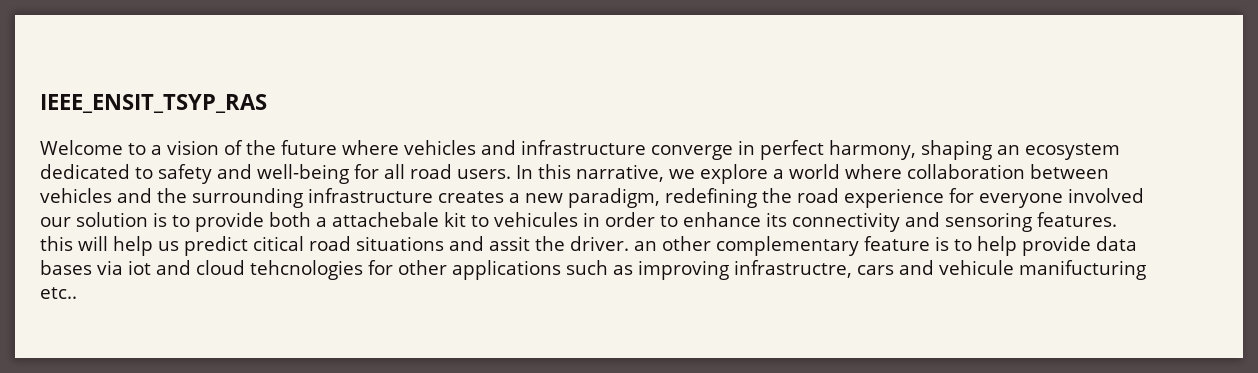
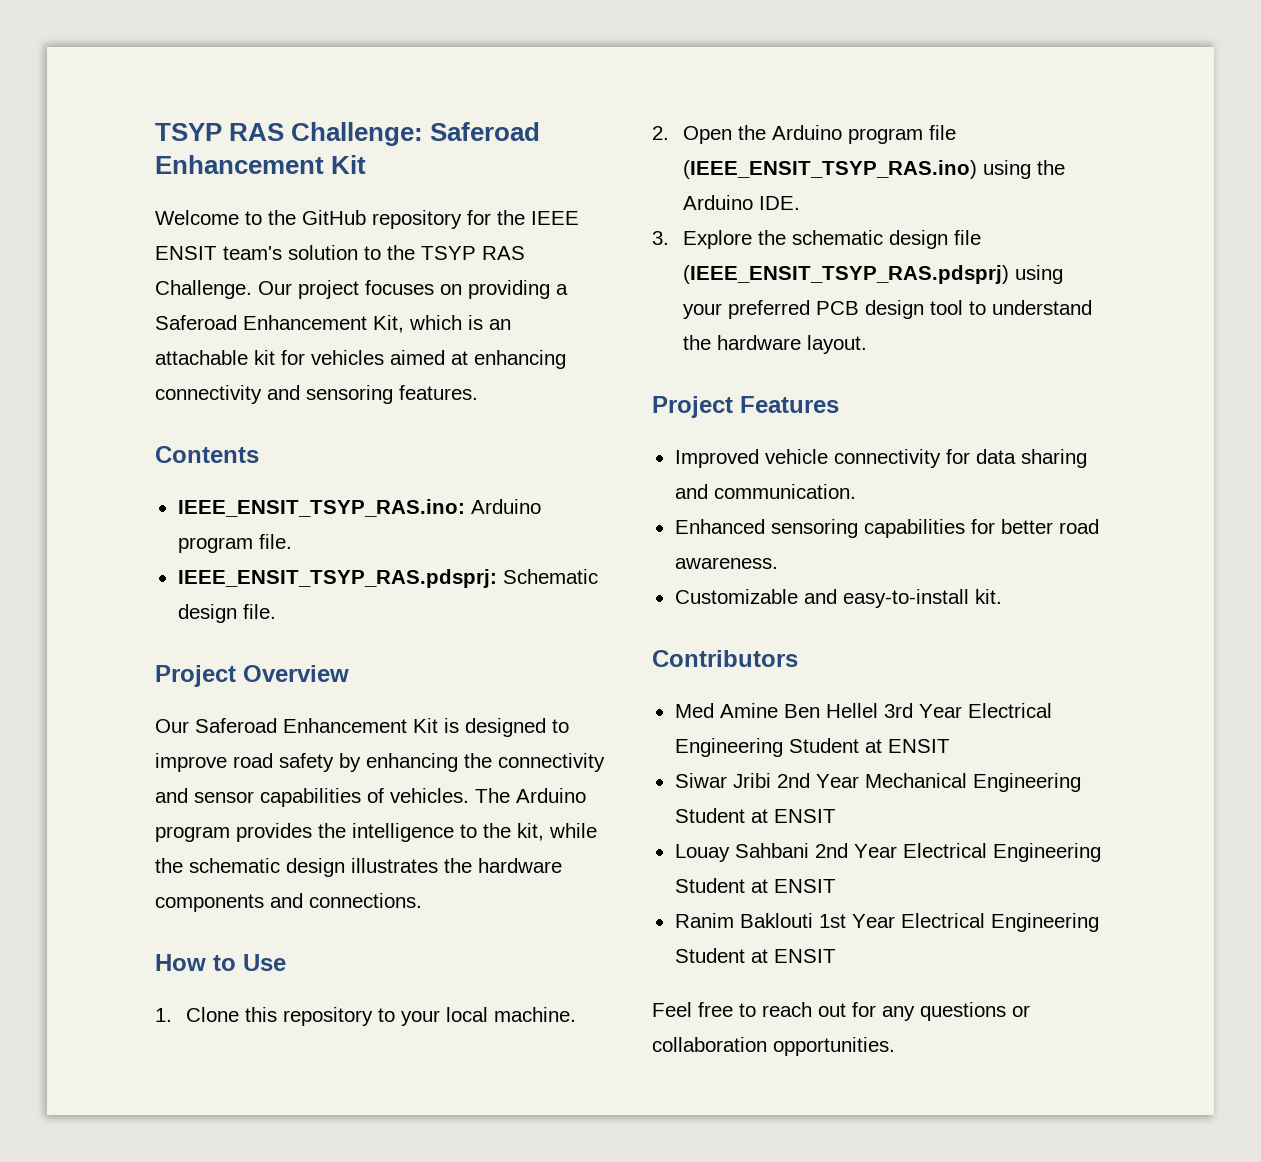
[40,94,267,113] [40,140,1120,160] [40,164,1109,184] [40,188,1144,208] [40,212,1117,232] [40,236,1137,256] [40,260,1146,280] [40,287,77,299] IEEE_ENSIT_TSYP_RAS // Welcome to a vision of the future where vehicles and infrastructure converge in perfect harmony, shaping an ecosystem dedicated to safety and well-being for all road users. In this narrative, we explore a world where collaboration between vehicles and the surrounding infrastructure creates a new paradigm, redefining the road experience for everyone involved our solution is to provide both a attachebale kit to vehicules in order to enhance its connectivity and sensoring features. this will help us predict citical road situations and assit the driver. an other complementary feature is to help provide data bases via iot and cloud tehcnologies for other applications such as improving infrastructre, cars and vehicule manifucturing etc.. -> [155,122,541,146] [155,155,367,174] [155,210,579,229] [155,245,525,260] [155,280,568,299] [155,315,511,333] [155,350,566,369] [155,385,478,404] [155,446,259,463] [177,499,541,517] [177,534,292,553] [177,569,598,588] [177,604,276,623] [155,665,349,687] [155,718,569,737] [155,753,605,772] [155,788,586,807] [155,823,597,842] [155,858,562,877] [155,893,422,912] [155,954,286,971] [155,1007,577,1026] [652,125,957,144] [683,160,1066,179] [683,195,801,210] [652,230,982,249] [683,265,1064,284] [683,300,1093,319] [683,335,868,354] [652,396,839,418] [674,449,1087,468] [674,484,856,499] [674,519,1099,538] [674,557,778,569] [674,589,1002,608] [652,650,798,667] [674,703,1052,718] [674,738,950,757] [674,773,1081,792] [674,808,836,823] [674,843,1101,862] [674,878,836,893] [674,913,1099,932] [674,948,836,963] [652,1002,1030,1021] [652,1037,895,1056] TSYP RAS Challenge: Saferoad Enhancement Kit // Welcome to the GitHub repository for the IEEE ENSIT team's solution to the TSYP RAS Challenge. Our project focuses on providing a Saferoad Enhancement Kit, which is an attachable kit for vehicles aimed at enhancing connectivity and sensoring features. // Contents // IEEE_ENSIT_TSYP_RAS.ino: Arduino program file. // IEEE_ENSIT_TSYP_RAS.pdsprj: Schematic design file. // Project Overview // Our Saferoad Enhancement Kit is designed to improve road safety by enhancing the connectivity and sensor capabilities of vehicles. The Arduino program provides the intelligence to the kit, while the schematic design illustrates the hardware components and connections. // How to Use // 1. Clone this repository to your local machine. // 2. Open the Arduino program file (IEEE_ENSIT_TSYP_RAS.ino) using the Arduino IDE. // 3. Explore the schematic design file (IEEE_ENSIT_TSYP_RAS.pdsprj) using your preferred PCB design tool to understand the hardware layout. // Project Features // Improved vehicle connectivity for data sharing and communication. // Enhanced sensoring capabilities for better road awareness. // Customizable and easy-to-install kit. // Contributors // Med Amine Ben Hellel 3rd Year Electrical Engineering Student at ENSIT // Siwar Jribi 2nd Year Mechanical Engineering Student at ENSIT // Louay Sahbani 2nd Year Electrical Engineering Student at ENSIT // Ranim Baklouti 1st Year Electrical Engineering Student at ENSIT // Feel free to reach out for any questions or collaboration opportunities.

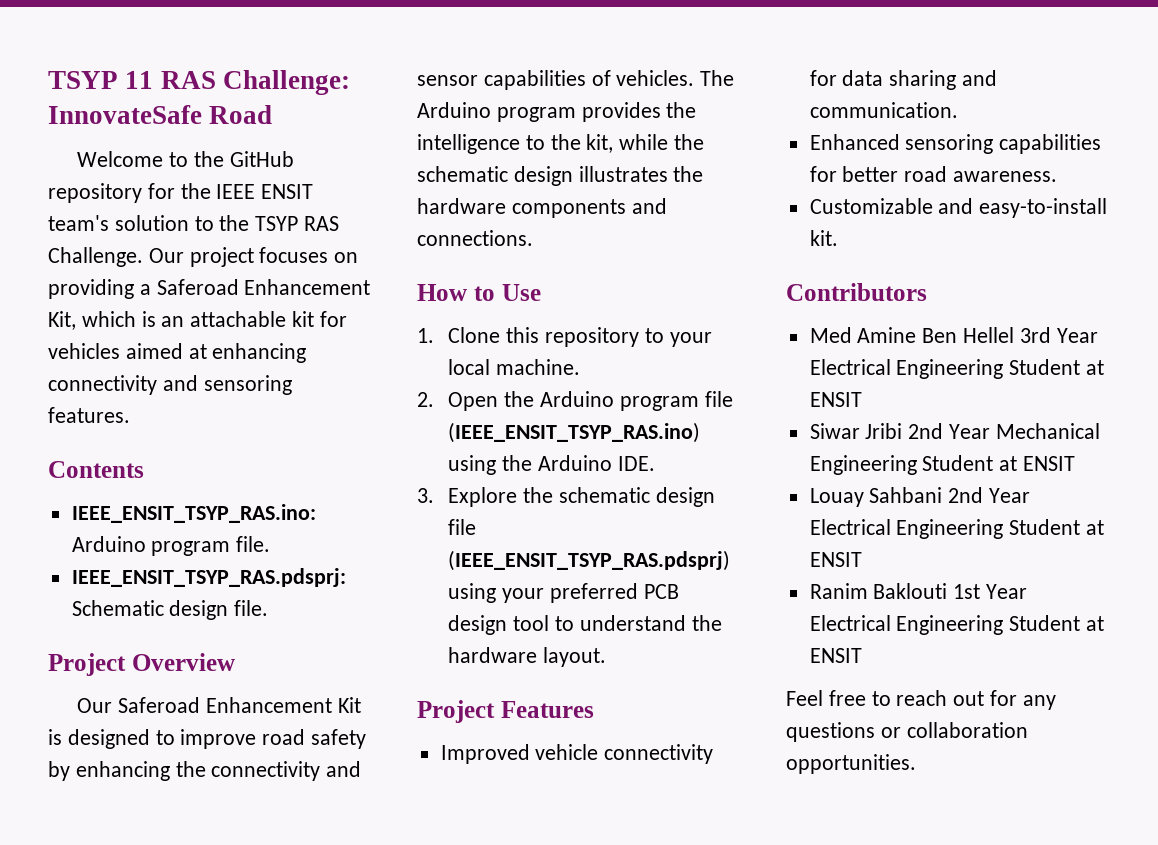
[155,123,222,141] TSYP -> [48,71,154,89] TSYP 11
[430,122,541,141] [155,155,367,174] Saferoad Enhancement Kit -> [48,105,273,124] InnovateSafe Road

